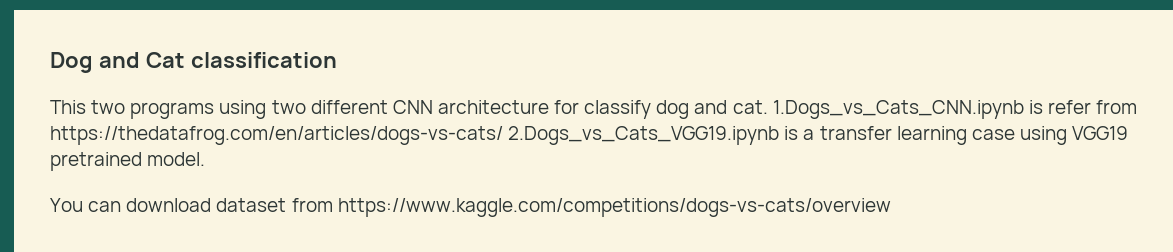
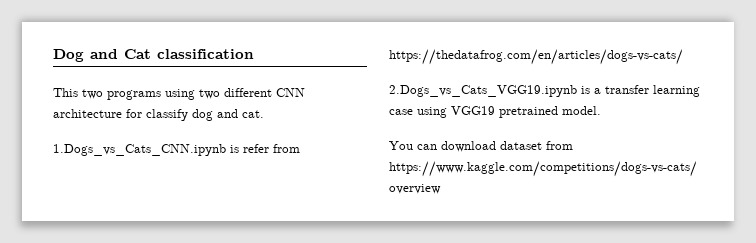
(768, 107) none -> (264, 114) //
(503, 135) none -> (683, 57) //

